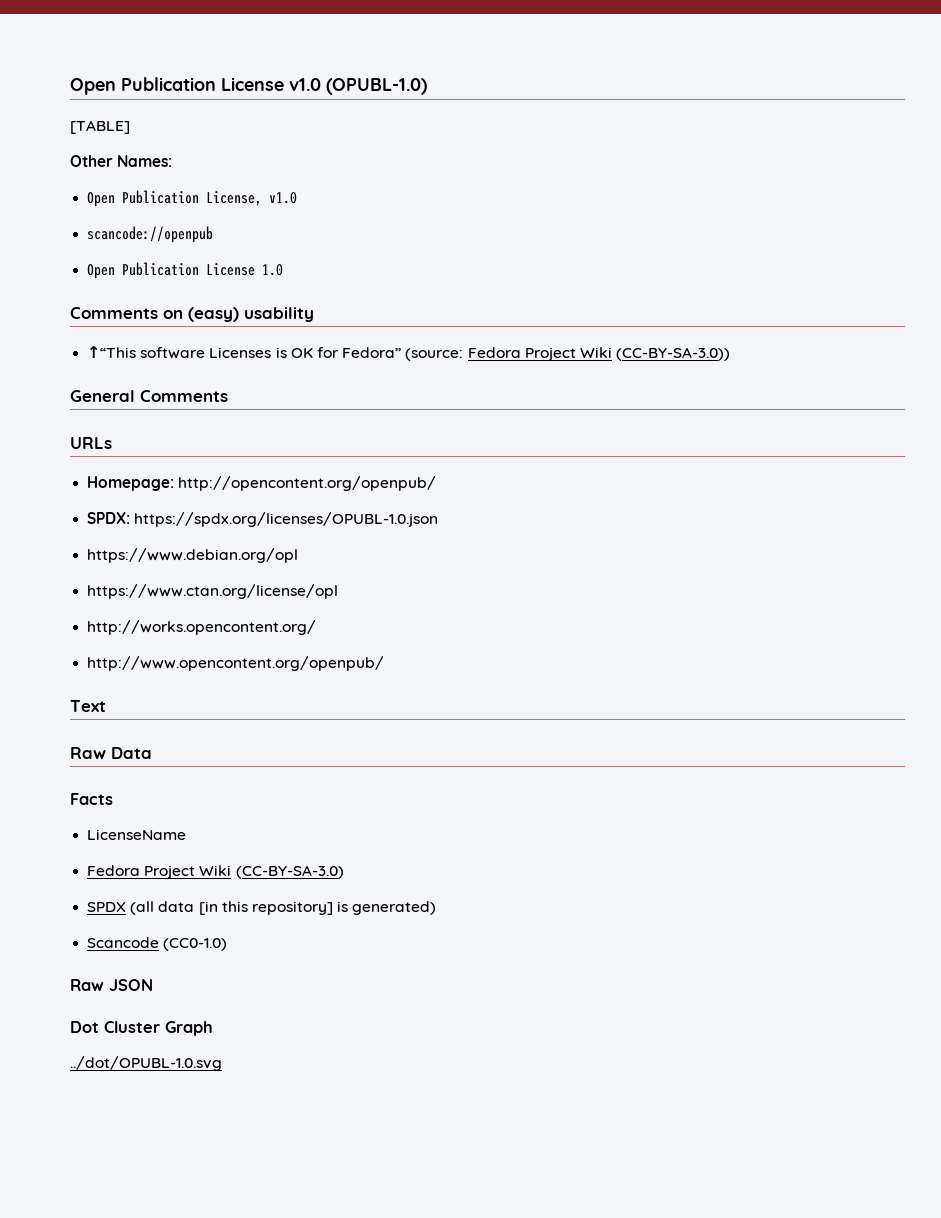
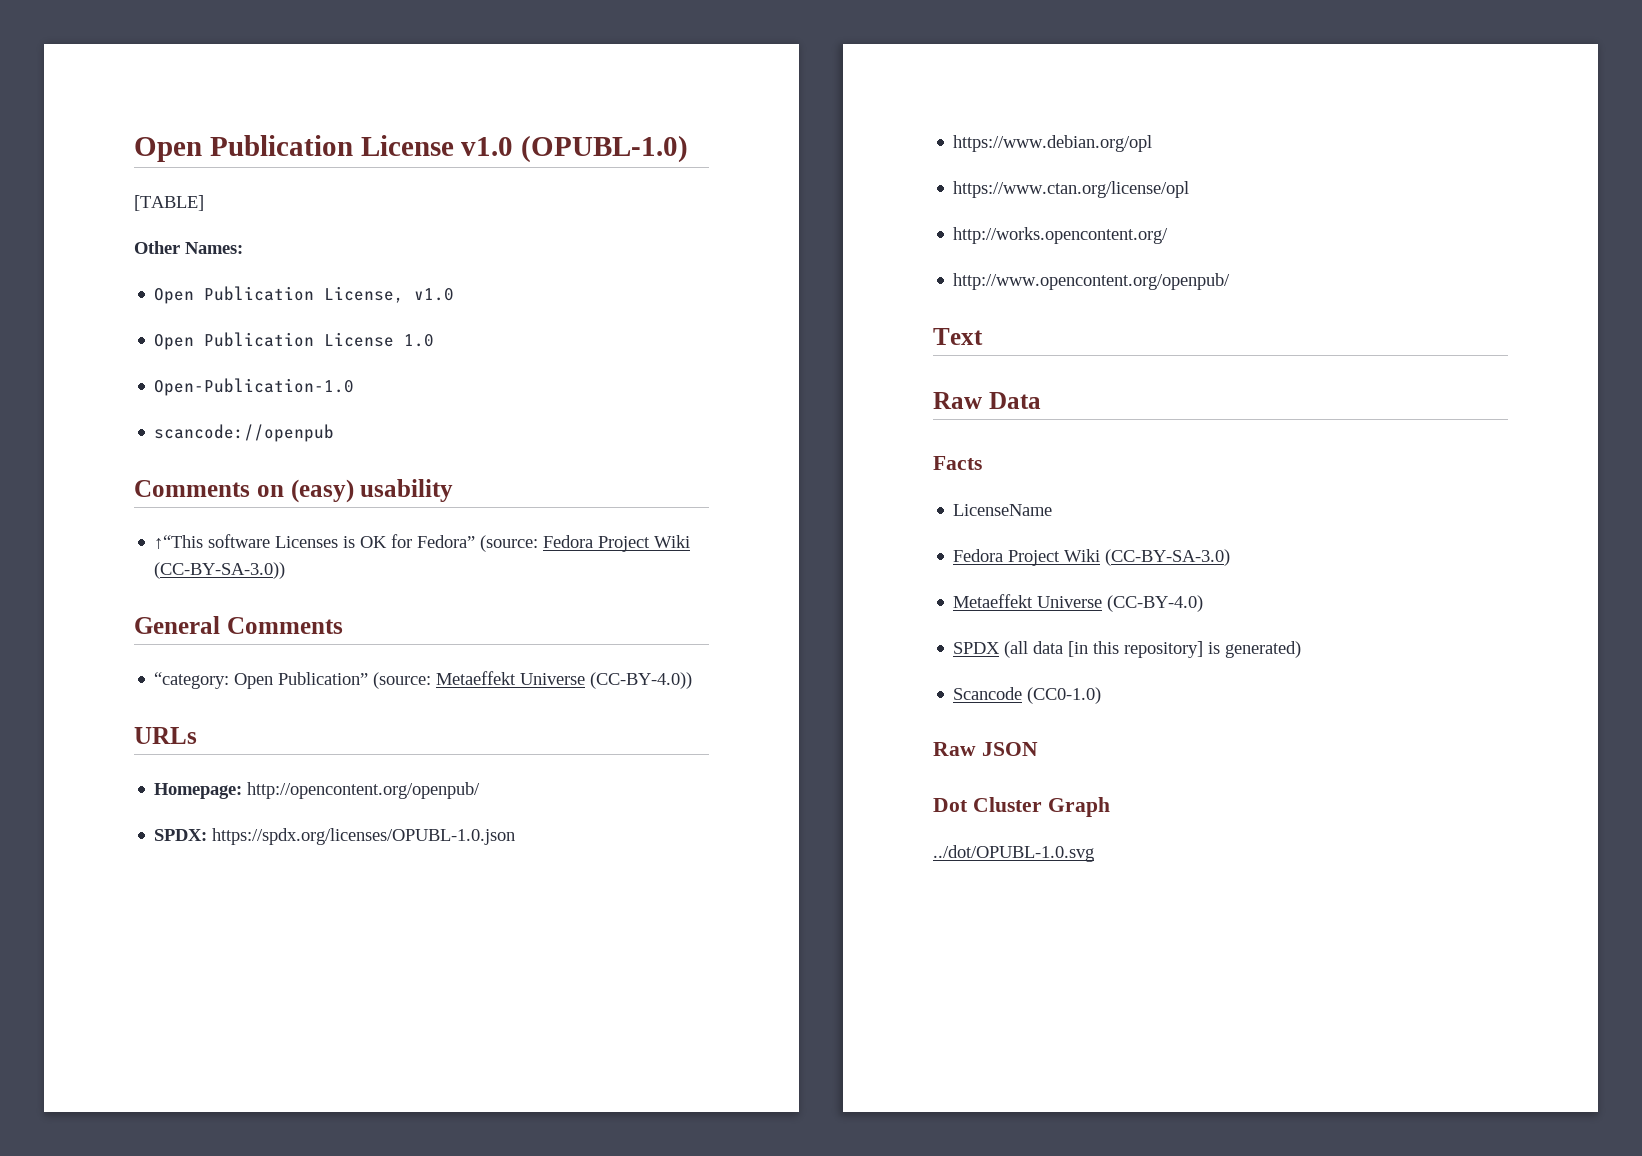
[87,226,214,243] // scancode://openpub -> (455, 294) none
(284, 270) none -> [154,378,355,396] [154,424,335,442] // Open-Publication-1.0 // scancode://openpub
(228, 396) none -> [154,671,693,689] // “category: Open Publication” (source: Metaeffekt Universe (CC-BY-4.0))
(344, 872) none -> [953,594,1204,612] // Metaeffekt Universe (CC-BY-4.0)

